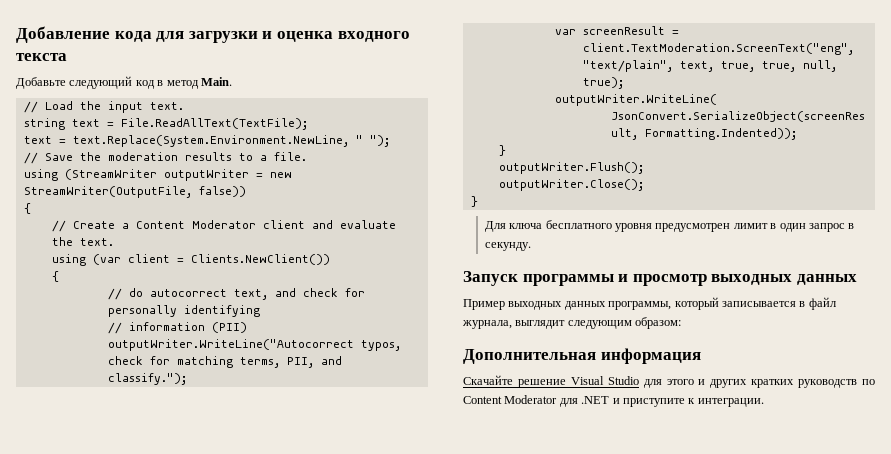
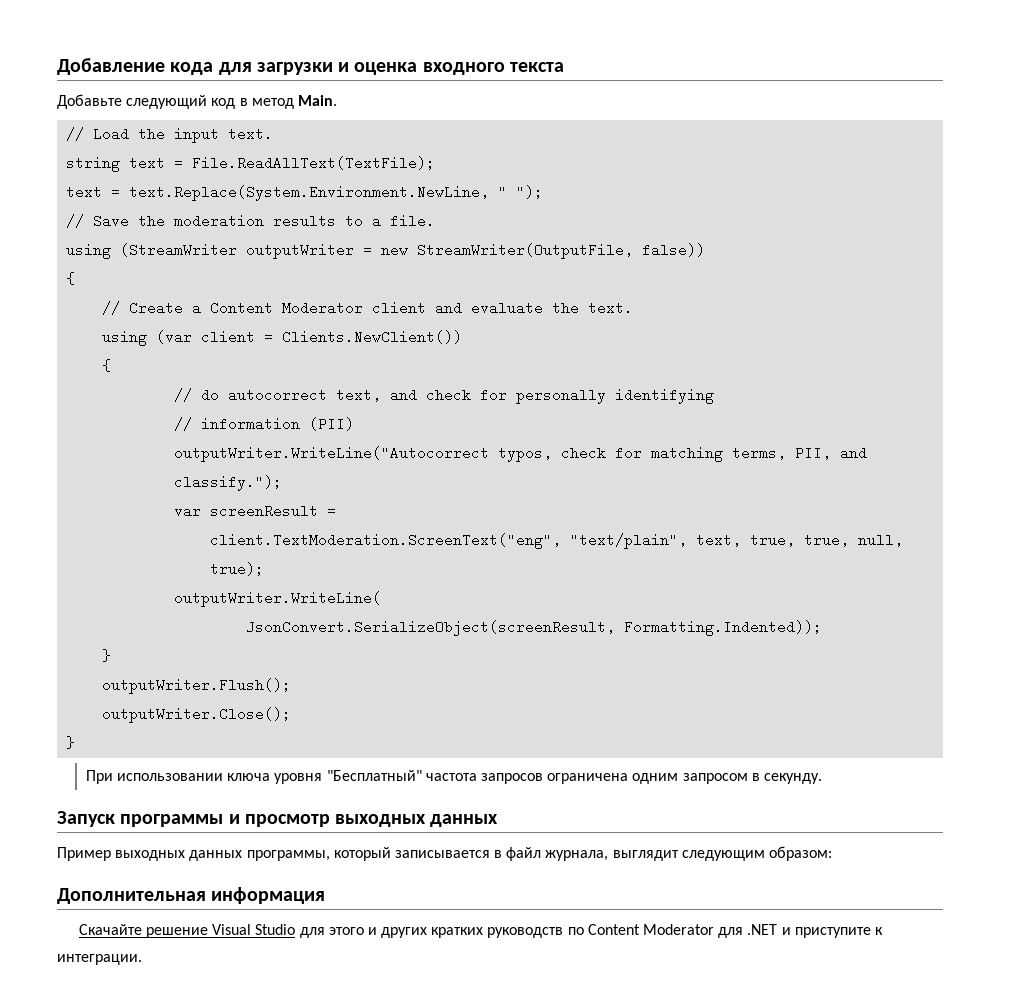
[484,220,845,232] Для ключа бесплатного уровня предусмотрен лимит в один запрос -> [85,770,748,784] При использовании ключа уровня "Бесплатный" частота запросов ограничена одним запросом

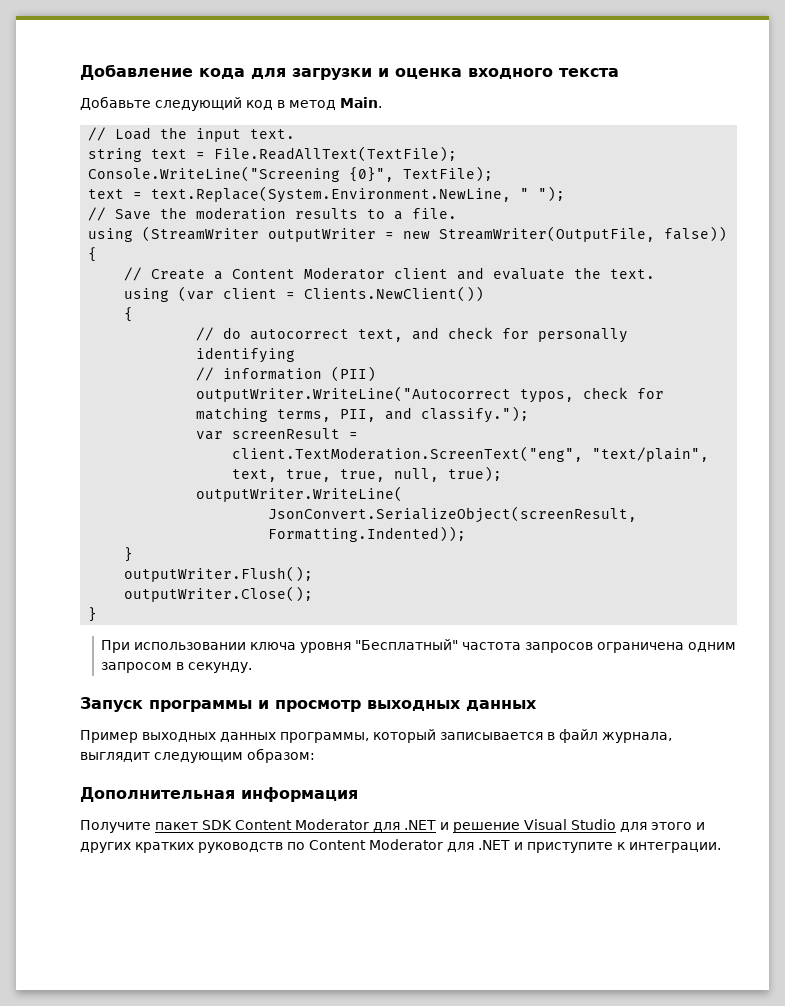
(436, 163) none -> [88,166,494,182] // Console.WriteLine("Screening {0}", TextFile);
[78,924,142,935] Скачайте -> [80,819,449,833] Получите пакет SDK Content Moderator для .NET и

